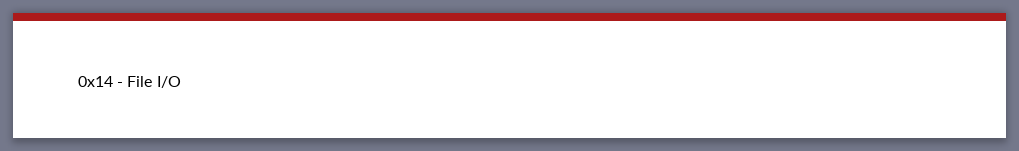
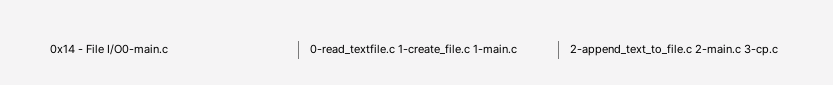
[156,76,181,88] I/O -> [107,44,169,55] [310,44,779,56] I/O0-main.c // 0-read_textfile.c 1-create_file.c 1-main.c 2-append_text_to_file.c 2-main.c 3-cp.c

